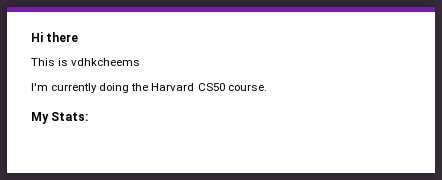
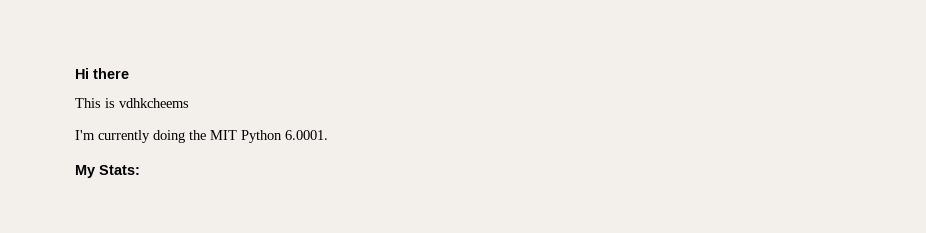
[151,83,267,91] Harvard CS50 course. -> [210,130,328,143] MIT Python 6.0001.

